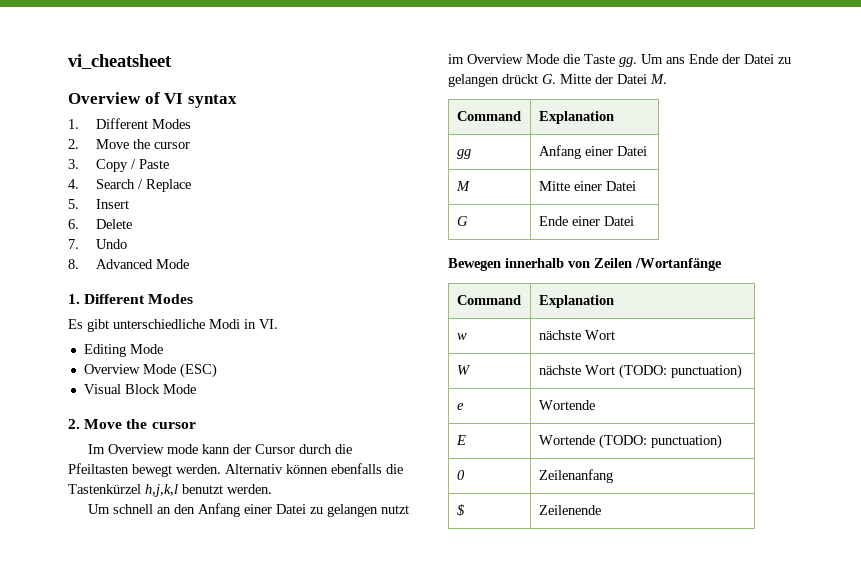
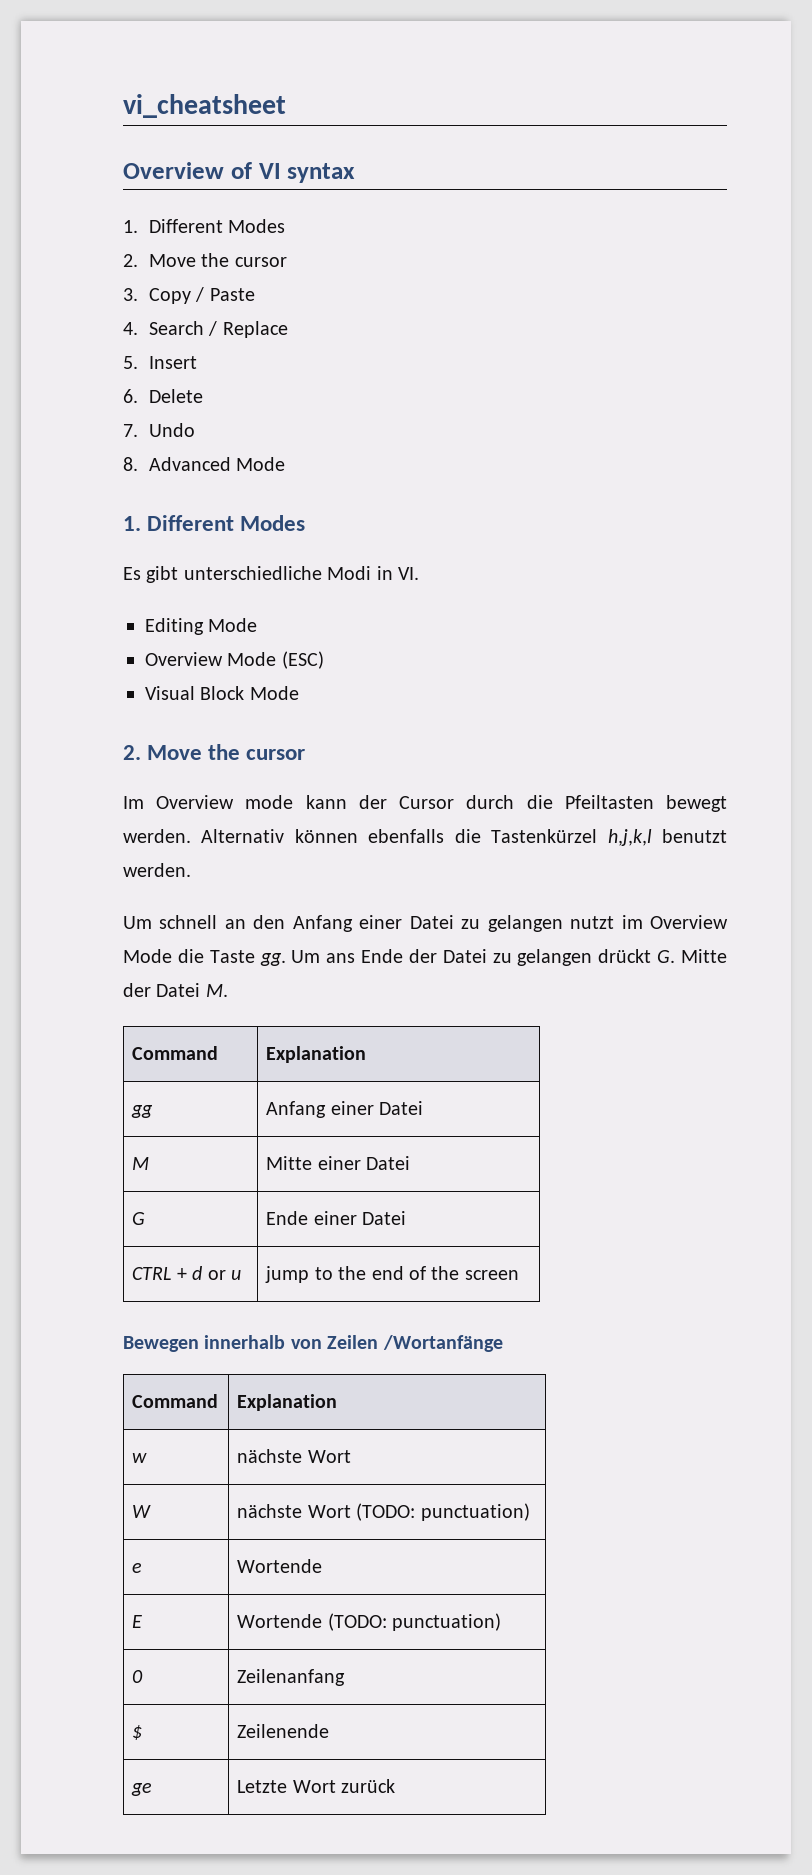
(634, 221) none -> [132,1266,242,1280] [265,1266,519,1283] // CTRL + d or u | jump to the end of the screen
(601, 510) none -> [131,1783,153,1796] [237,1779,396,1793] // ge | Letzte Wort zurück

